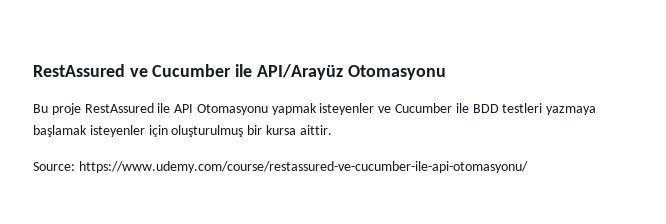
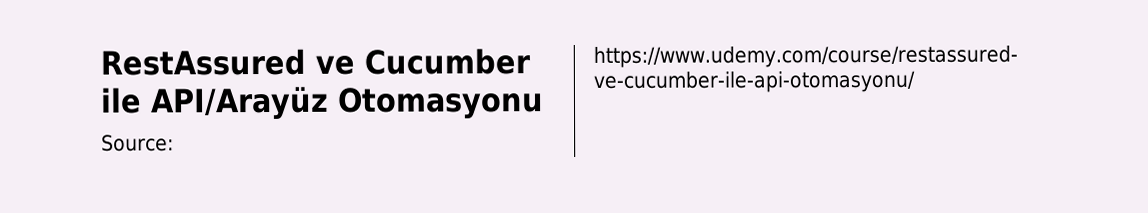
[33,103,597,115] [33,125,332,137] // Bu proje RestAssured ile API Otomasyonu yapmak isteyenler ve Cucumber ile BDD testleri yazmaya başlamak isteyenler için oluşturulmuş bir kursa aittir. -> (544, 103) none

